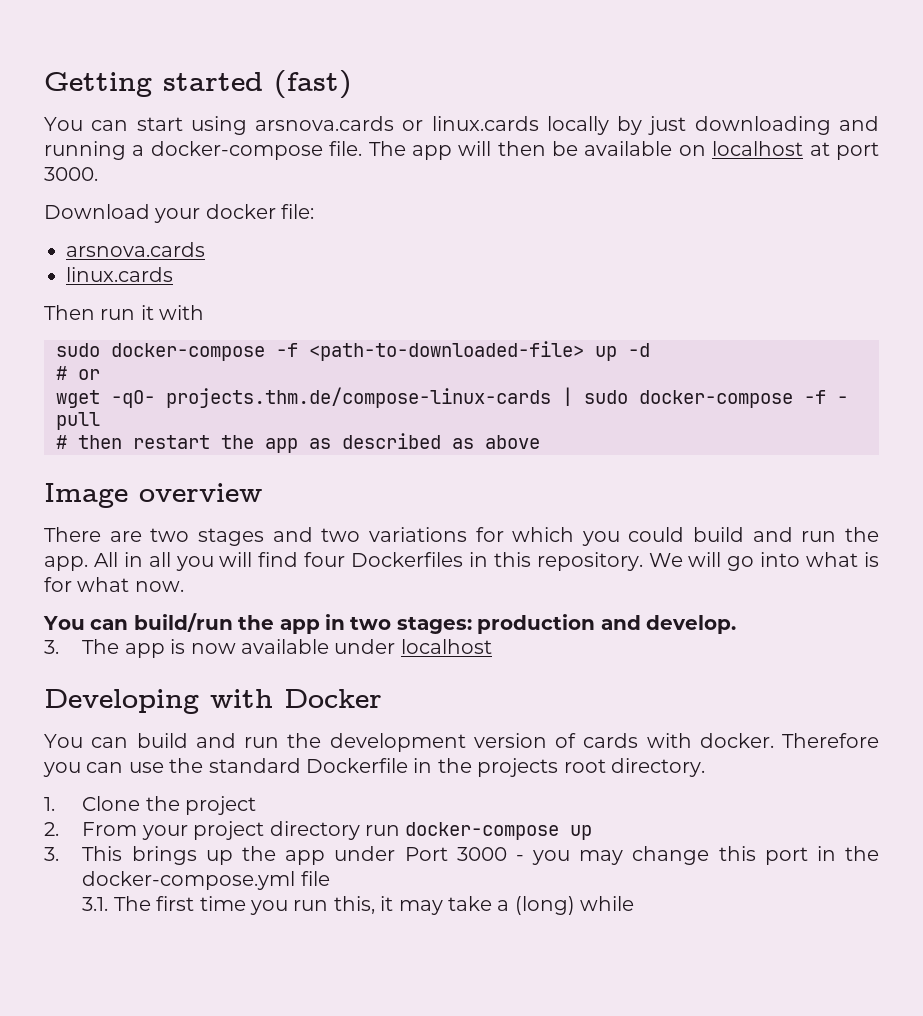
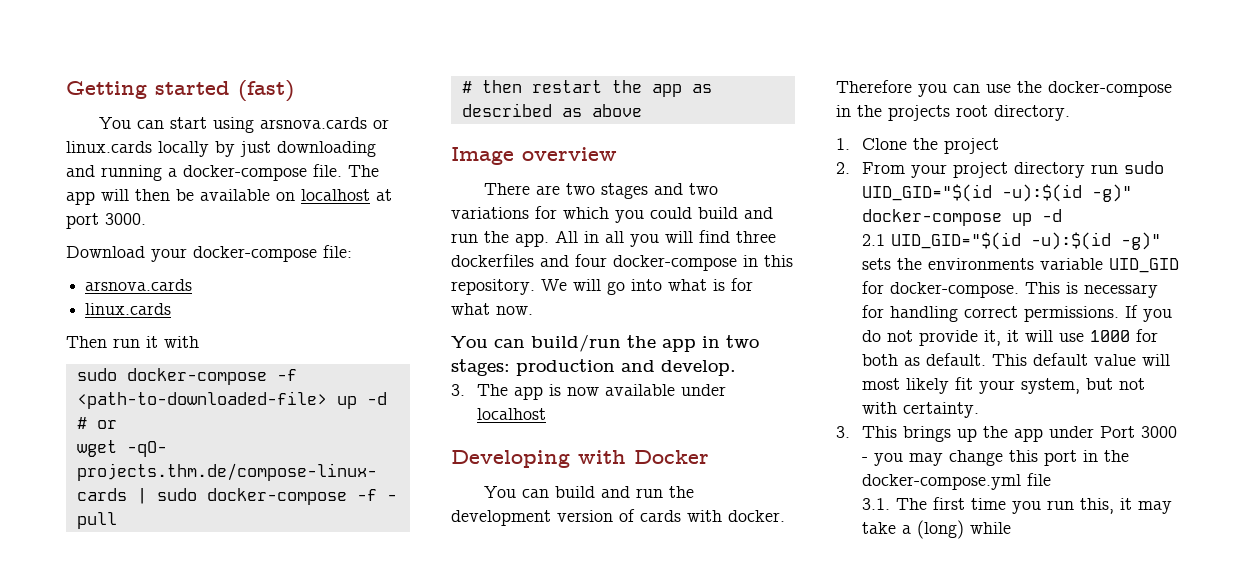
[205,204,276,219] docker -> [193,246,317,262] docker-compose
[304,552,464,567] four Dockerfiles -> [736,231,776,243] [451,254,737,271] three dockerfiles and four docker-compose
[208,758,408,773] standard Dockerfile -> [1048,81,1172,97] docker-compose
[405,822,593,840] docker-compose up -> [1124,161,1165,174] [862,184,1133,202] [862,209,1063,226] [862,232,1162,250] [862,258,1180,273] [862,281,1159,298] [862,305,1173,322] [862,329,1159,346] [862,353,1171,366] [862,377,1146,394] [862,402,980,418] sudo UID_GID="$(id -u):$(id -g)" docker-compose up -d // 2.1 UID_GID="$(id -u):$(id -g)" sets the environments variable UID_GID for docker-compose. This is necessary for handling correct permissions. If you do not provide it, it will use 1000 for both as default. This default value will most likely fit your system, but not with certainty.

